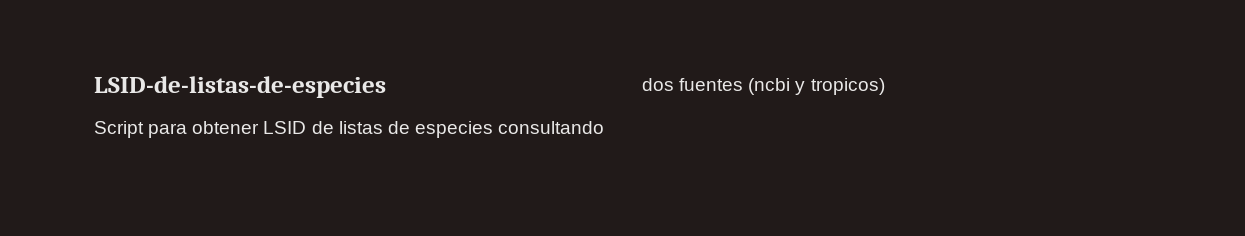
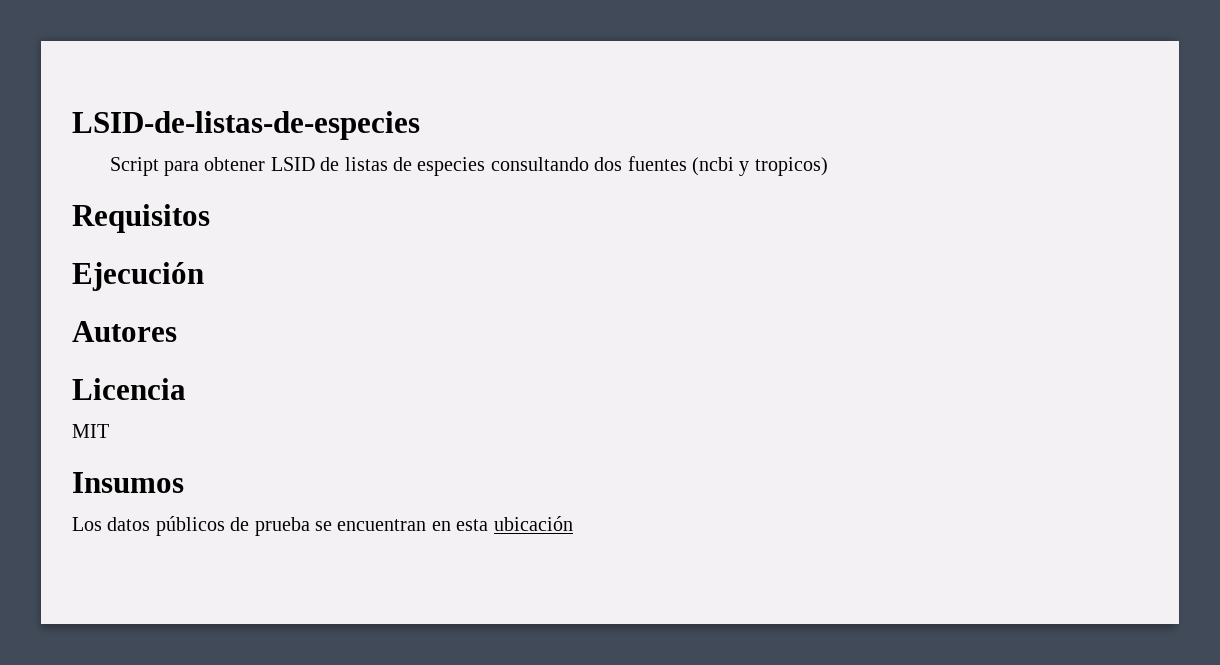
(885, 86) none -> [72,204,210,233] [72,262,204,291] [72,321,177,342] [72,378,186,400] [72,424,109,438] [72,472,184,493] [72,516,573,536] // Requisitos // Ejecución // Autores // Licencia // MIT // Insumos // Los datos públicos de prueba se encuentran en esta ubicación

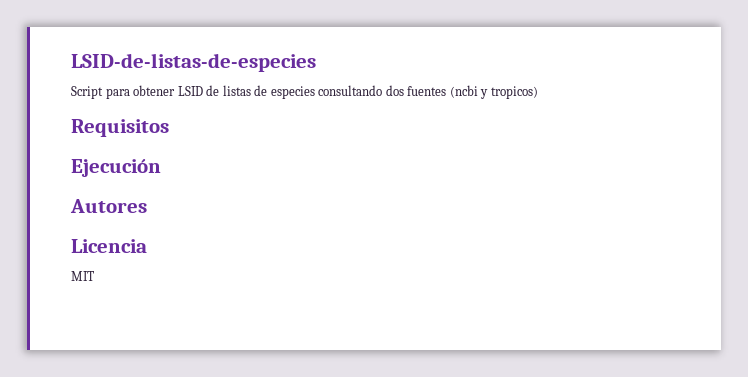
[72,472,184,493] [72,516,573,536] // Insumos // Los datos públicos de prueba se encuentran en esta ubicación -> (94, 276) none

